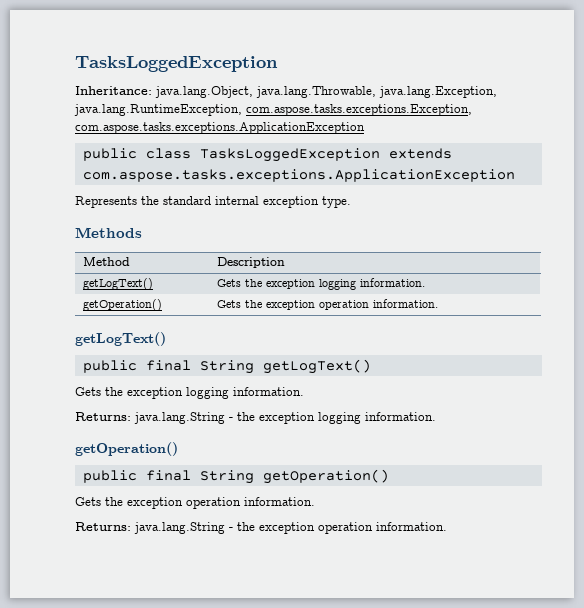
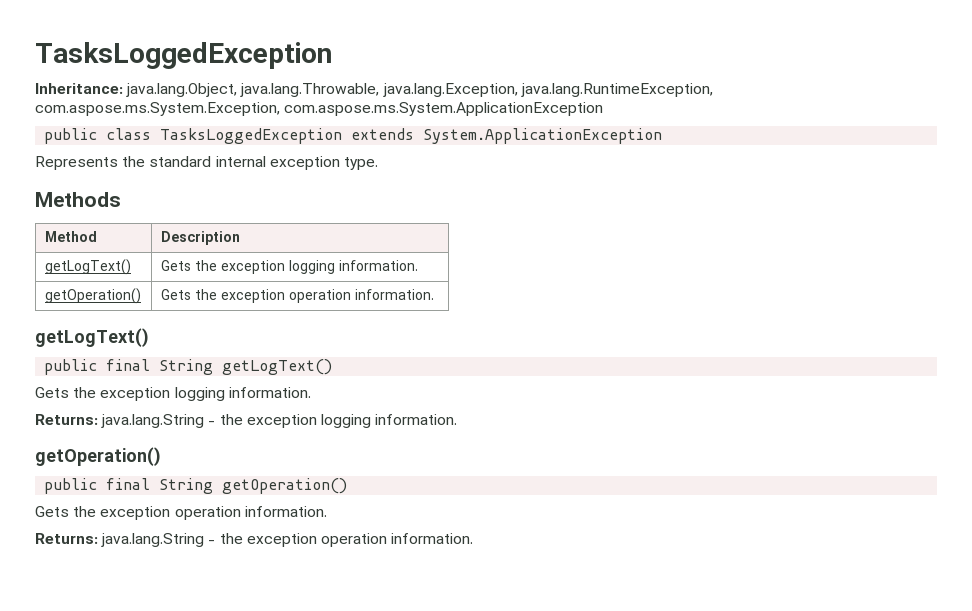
[246,104,472,116] [75,122,365,134] com.aspose.tasks.exceptions.Exception, com.aspose.tasks.exceptions.ApplicationException -> [35,102,604,116] com.aspose.ms.System.Exception, com.aspose.ms.System.ApplicationException
[82,169,515,182] com.aspose.tasks.exceptions.ApplicationException -> [423,128,663,144] System.ApplicationException

